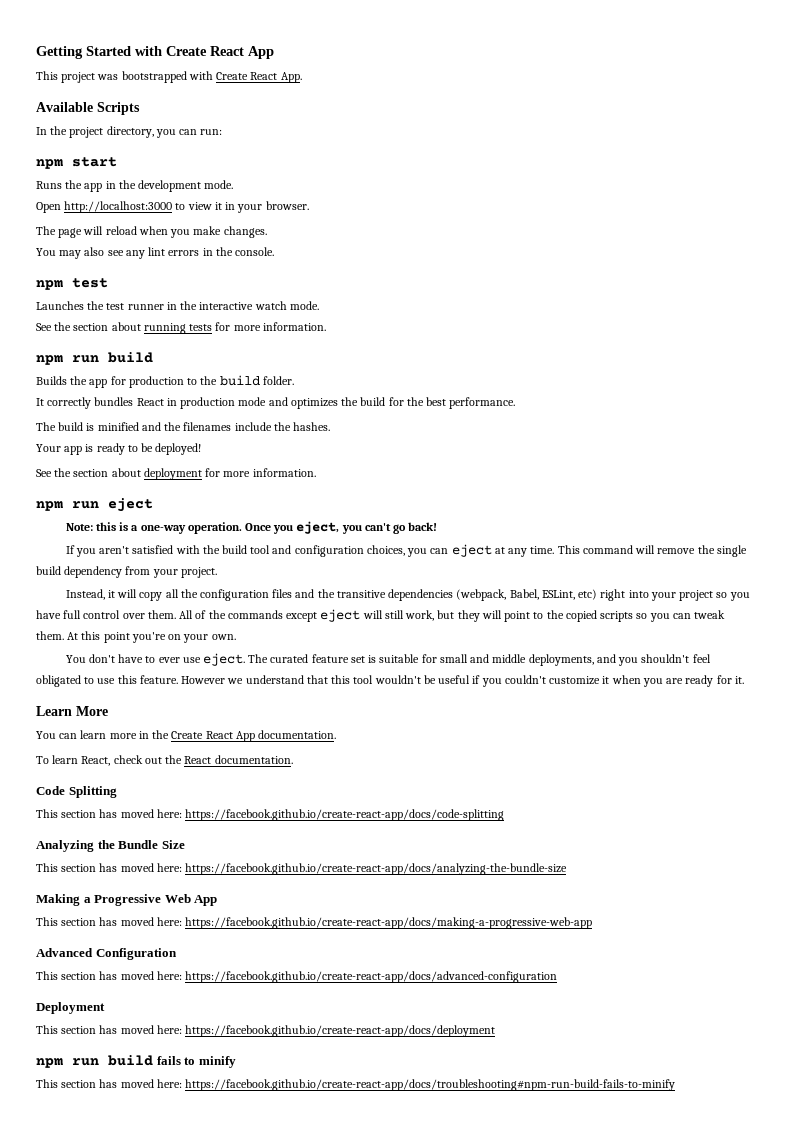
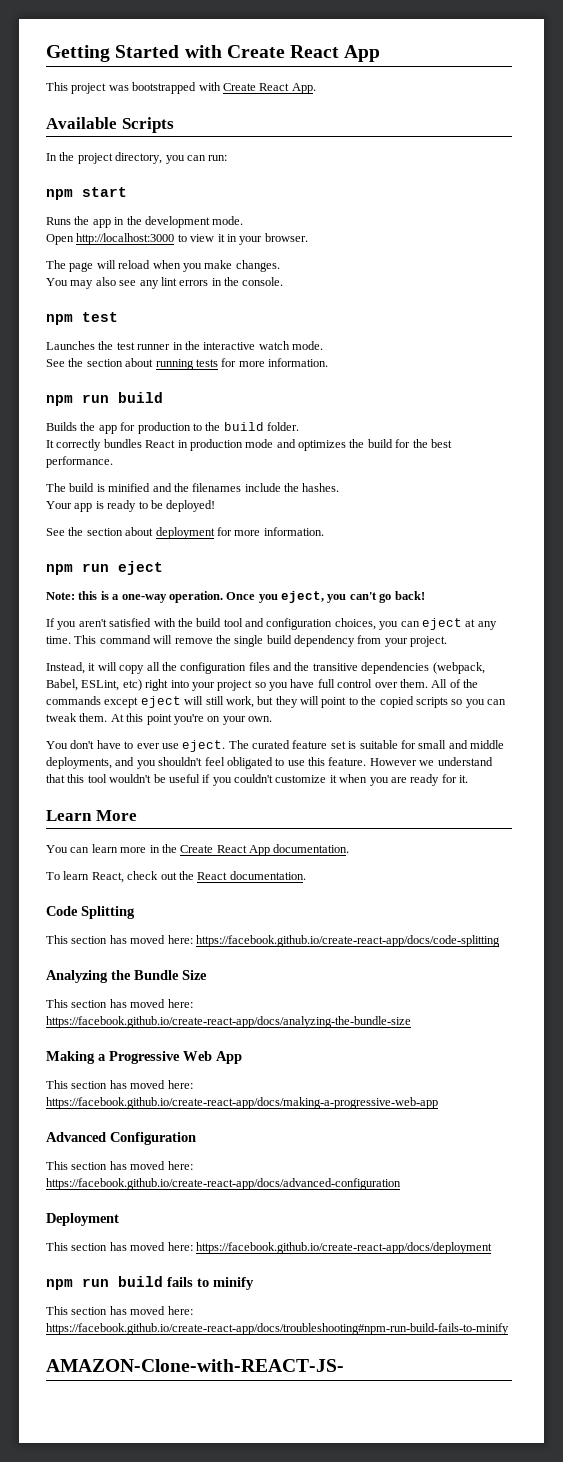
(676, 1085) none -> [46,1359,344,1372] // AMAZON-Clone-with-REACT-JS-

